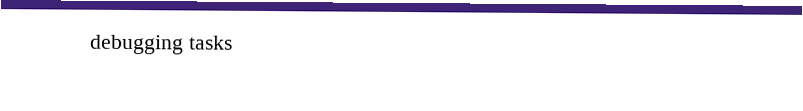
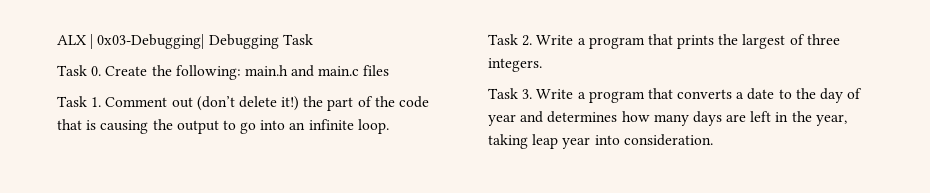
[90,34,233,55] debugging tasks -> [57,34,313,49] [57,65,390,80] [57,96,430,111] [57,119,389,134] [488,34,840,49] [488,58,542,72] [488,88,863,103] [488,111,847,126] [488,134,713,149] ALX | 0x03-Debugging| Debugging Task // Task 0. Create the following: main.h and main.c files // Task 1. Comment out (don’t delete it!) the part of the code that is causing the output to go into an infinite loop. // Task 2. Write a program that prints the largest of three integers. // Task 3. Write a program that converts a date to the day of year and determines how many days are left in the year, taking leap year into consideration.

